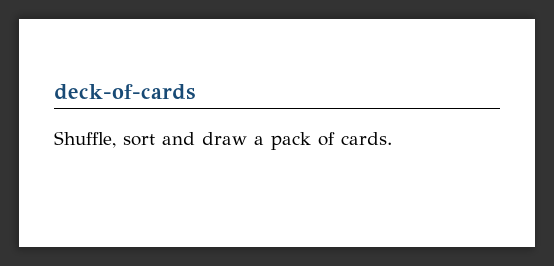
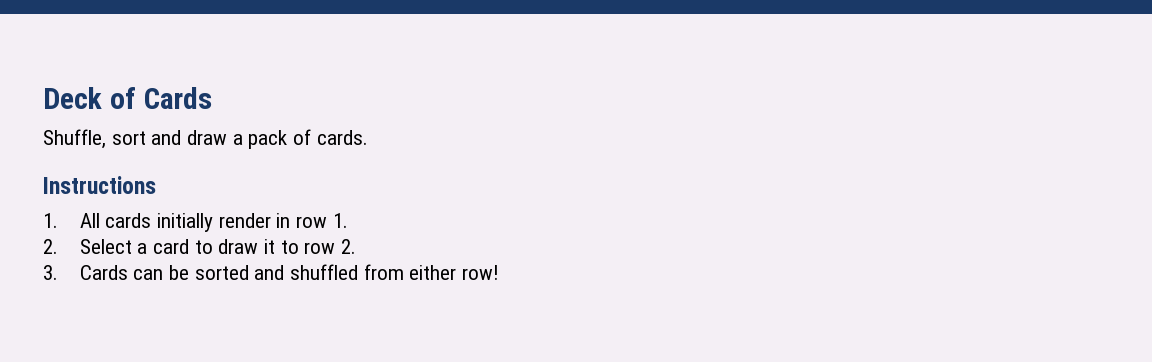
[54,84,195,100] deck-of-cards -> [43,87,212,109] Deck of Cards
(392, 138) none -> [43,176,156,194] [43,213,348,232] [43,239,356,254] [43,264,499,280] // Instructions // 1. All cards initially render in row 1. // 2. Select a card to draw it to row 2. // 3. Cards can be sorted and shuffled from either row!

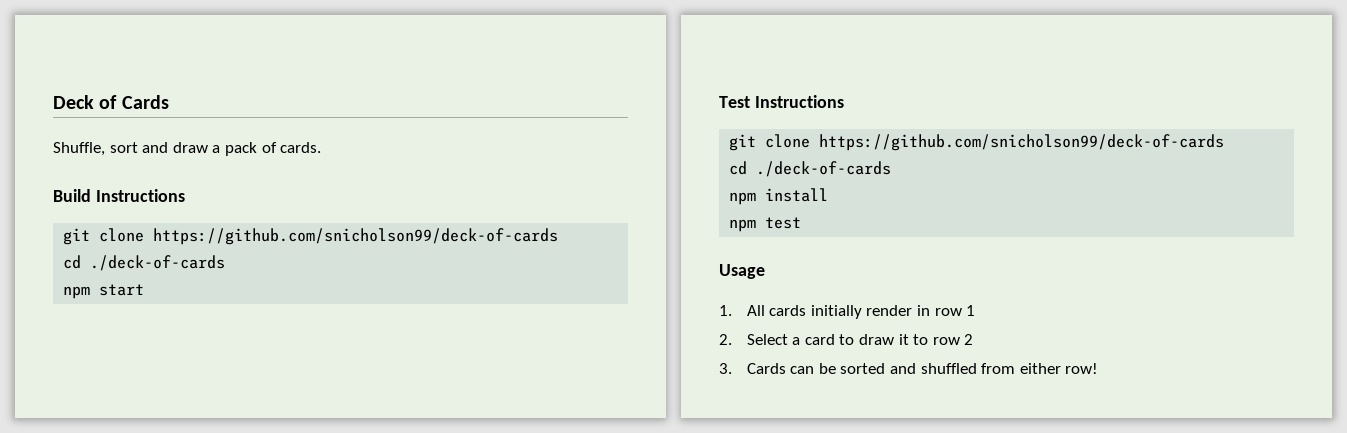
[43,176,156,194] Instructions -> [53,189,185,202] [63,228,559,245] [63,255,226,271] [63,284,145,299] [719,95,844,108] [729,134,1225,151] [729,161,892,177] [729,188,829,205] [729,217,802,232] [719,264,765,279] Build Instructions // git clone https://github.com/snicholson99/deck-of-cards // cd ./deck-of-cards // npm start // Test Instructions // git clone https://github.com/snicholson99/deck-of-cards // cd ./deck-of-cards // npm install // npm test // Usage
[332,213,348,228] 1. -> [966,305,976,316] 1
[340,239,356,254] 2. -> [964,334,974,345] 2

